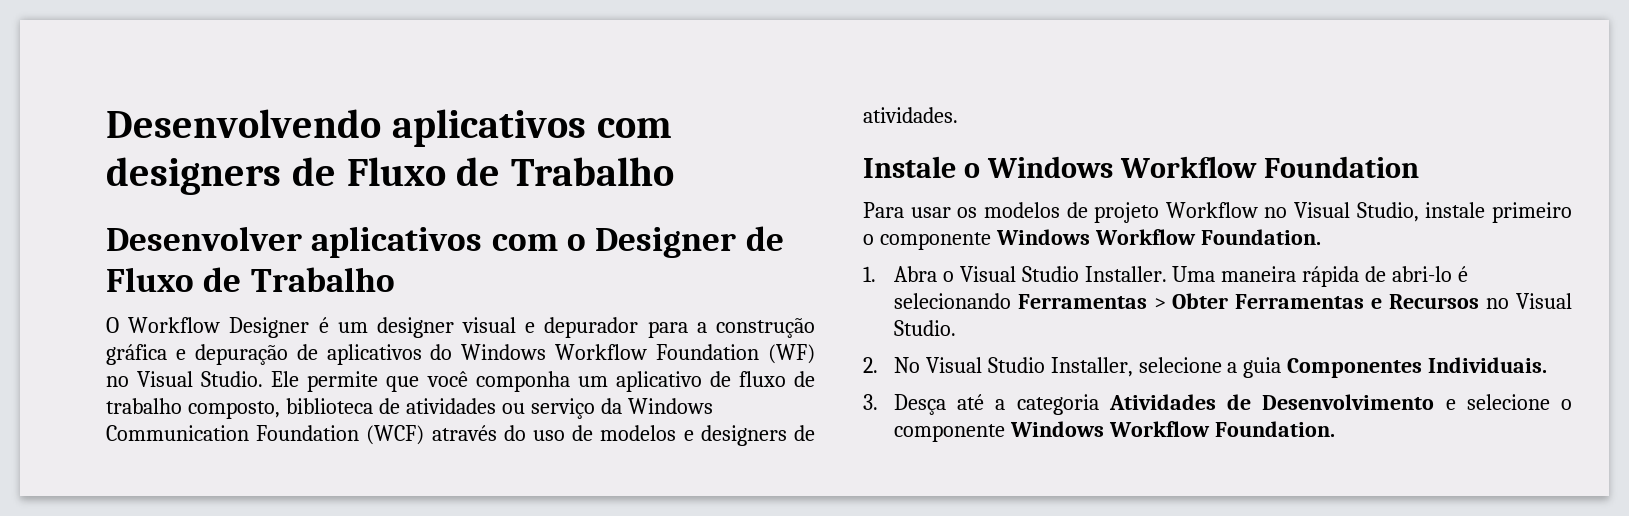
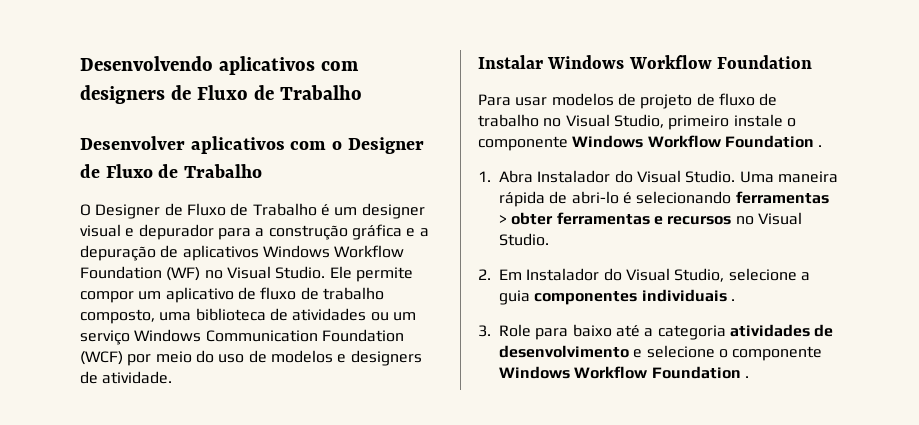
[128,317,310,338] Workflow Designer -> [95,203,317,219] Designer de Fluxo de Trabalho
(186, 354) none -> [419,228,429,237] a
[430,344,453,360] do -> (259, 253) none
[386,371,570,392] que você componha -> [80,291,134,303] compor
(280, 410) none -> [159,312,192,321] uma
[530,398,622,419] serviço da -> [392,312,416,321] [80,330,130,345] um serviço
[431,425,497,441] através -> [127,351,192,366] por meio
[863,107,958,123] [863,156,980,178] atividades. // Instale o -> [102,371,173,384] [478,55,543,69] atividade. // Instalar
[957,207,978,218] os -> (548, 101) none
[1165,202,1258,218] Workflow -> [696,93,778,106] [478,114,539,127] de fluxo de trabalho
[1425,202,1572,223] [863,229,1321,250] instale primeiro o componente Windows Workflow Foundation. -> [668,114,796,130] [478,135,823,151] primeiro instale o componente Windows Workflow Foundation .
[942,266,1167,282] o Visual Studio Installer. -> [537,170,736,183] Instalador do Visual Studio.
[1017,293,1572,309] [893,320,956,336] [863,357,1548,378] [863,394,1435,415] Ferramentas > Obter Ferramentas e Recursos no Visual Studio. // 2. No Visual Studio Installer, selecione a guia Componentes Individuais. // 3. Desça até a categoria Atividades de Desenvolvimento -> [735,191,829,204] [499,212,802,225] [499,233,549,246] [478,268,810,282] [499,289,735,305] [478,324,834,340] [499,345,629,358] ferramentas > obter ferramentas e recursos no Visual Studio. // 2. Em Instalador do Visual Studio, selecione a guia componentes individuais . // 3. Role para baixo até a categoria atividades de desenvolvimento
[1214,421,1335,437] Foundation. -> [651,366,749,379] Foundation .

